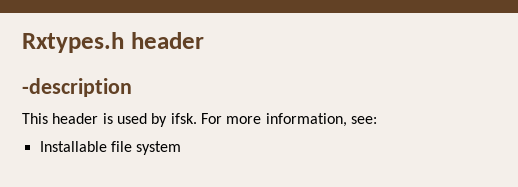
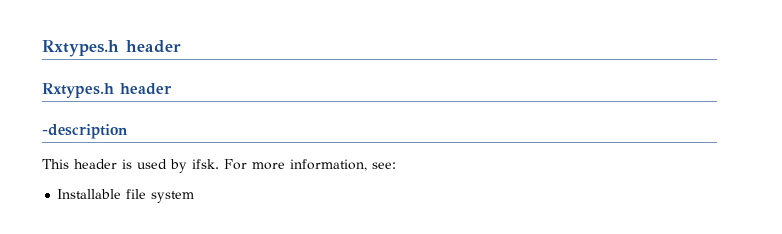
[22,32,204,53] Rxtypes.h header -> [42,40,181,57] [42,83,172,98] Rxtypes.h header // Rxtypes.h header

